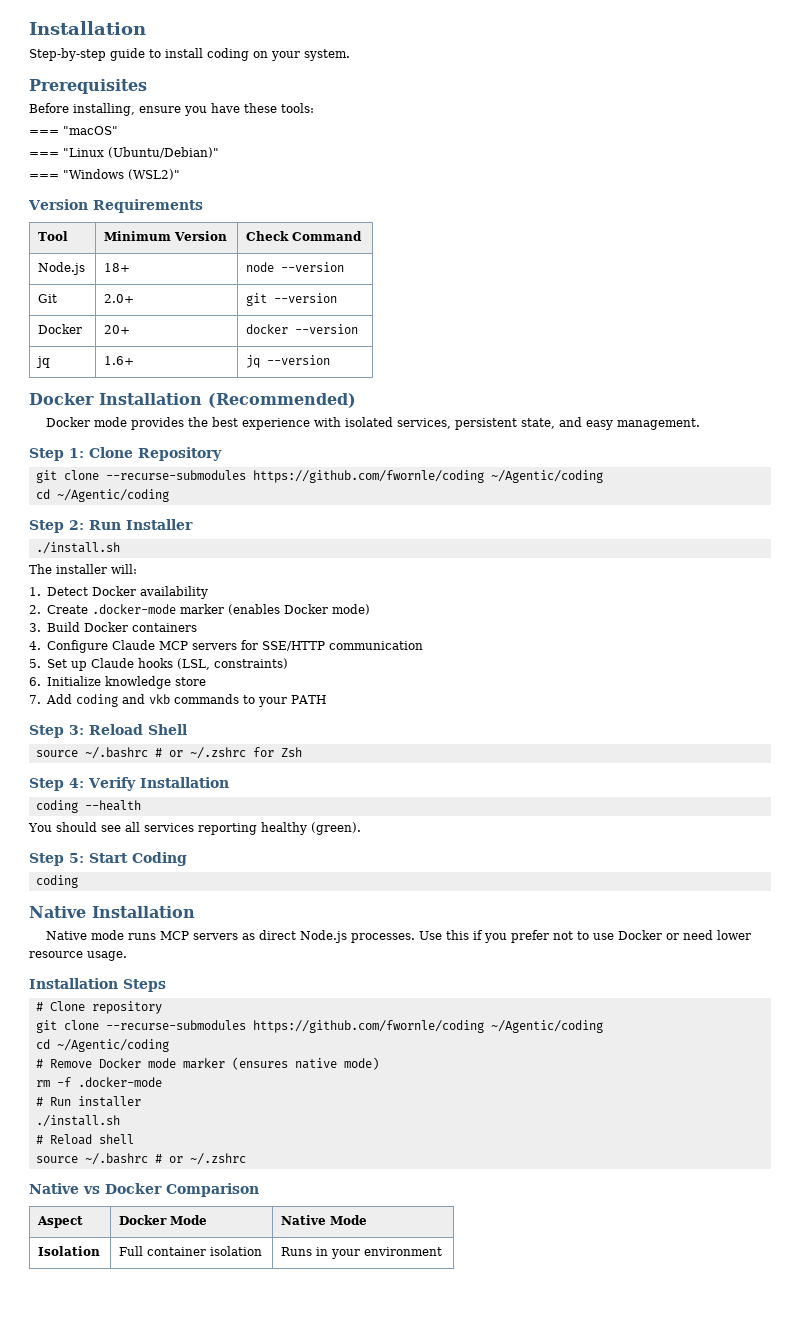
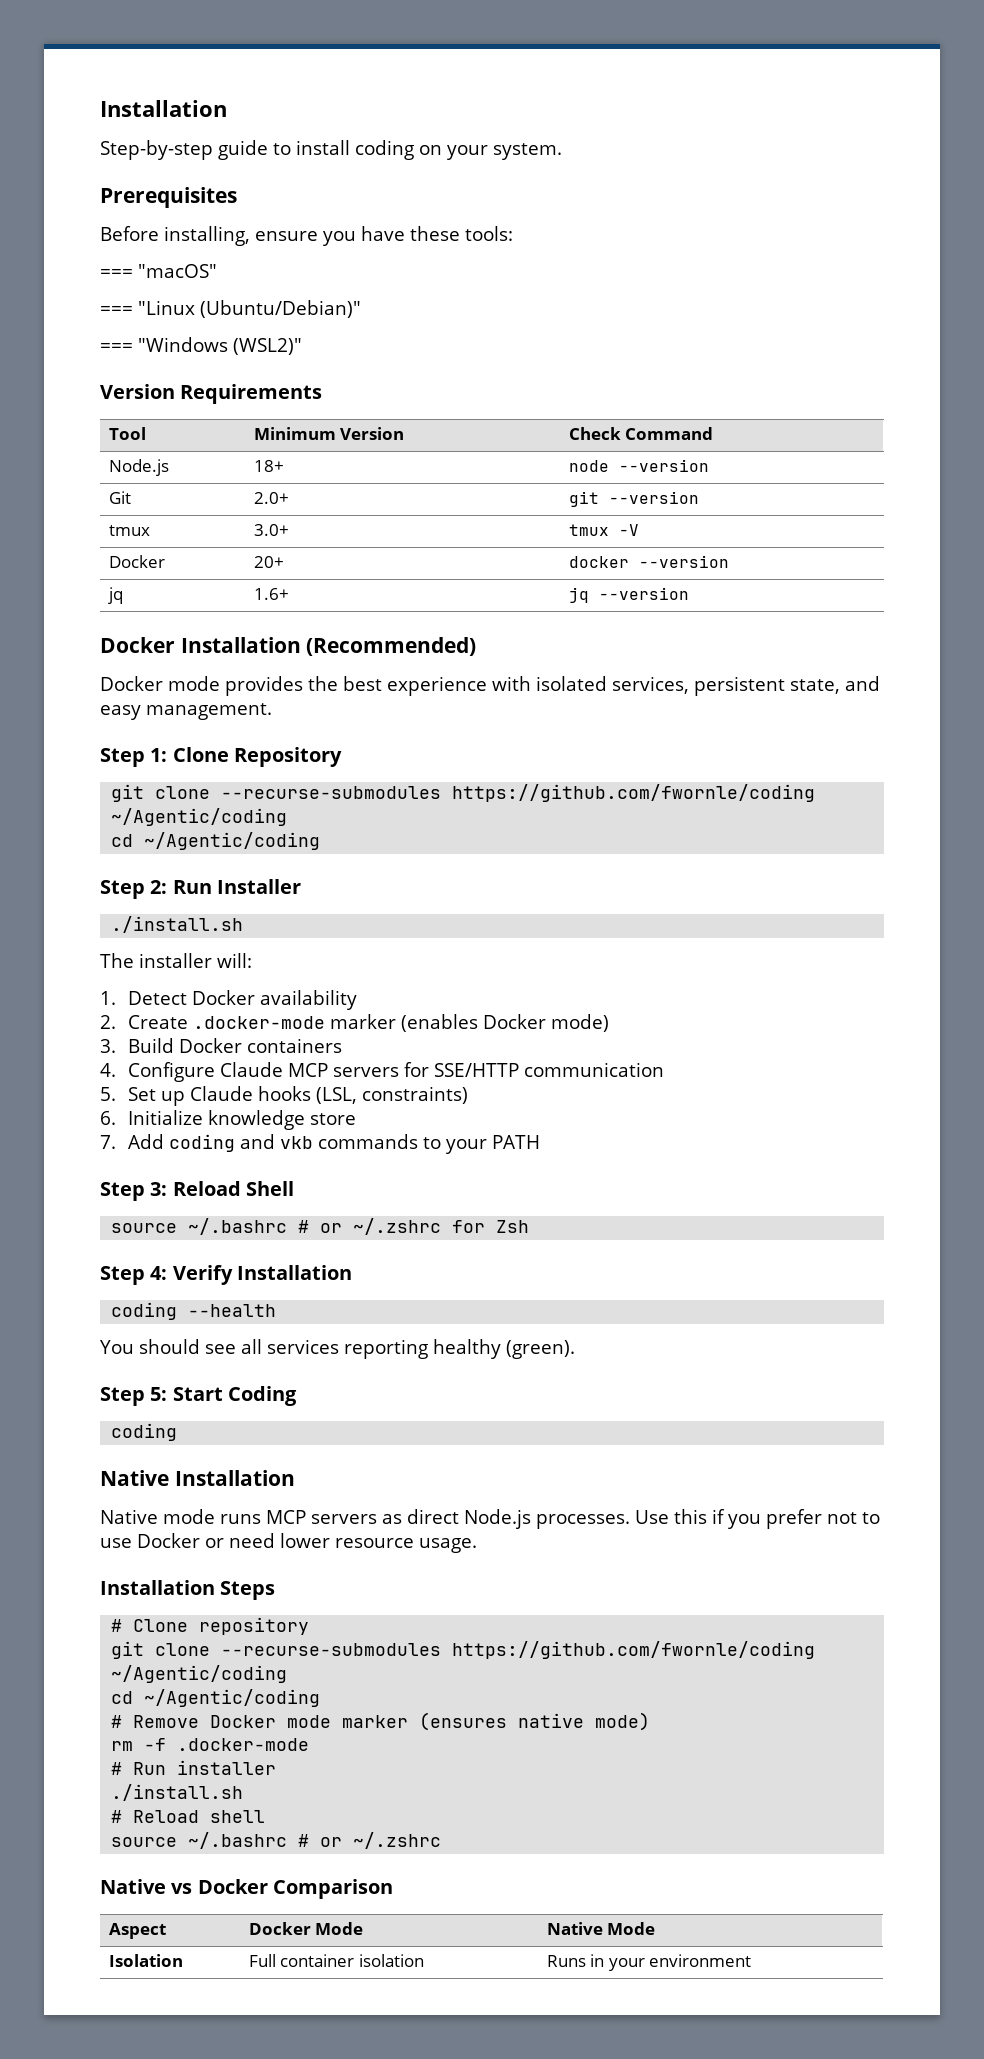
(338, 298) none -> [108,525,150,536] [253,524,289,536] [568,524,639,536] // tmux | 3.0+ | tmux -V

